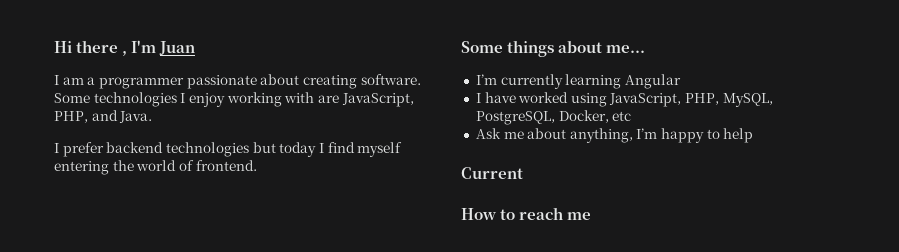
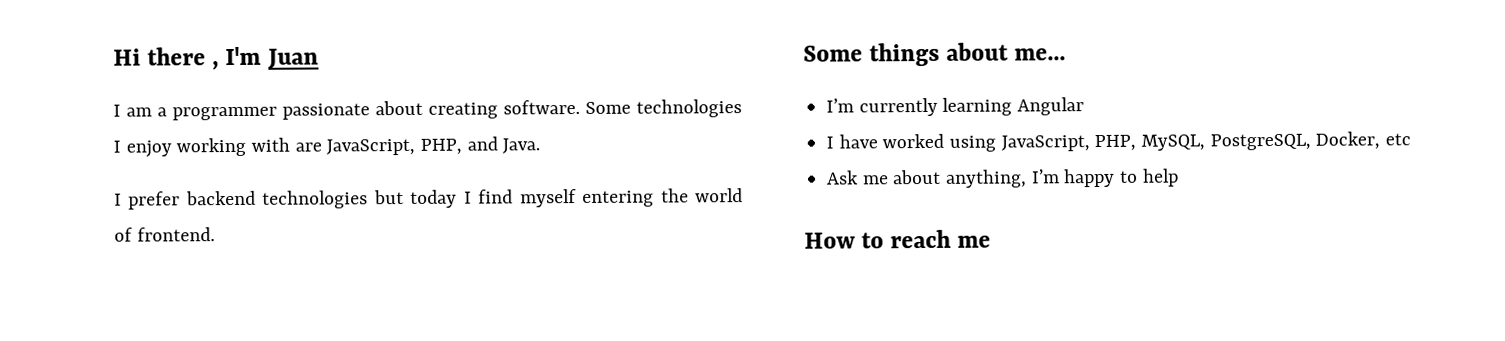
[461,167,523,179] // Current -> (1179, 177) none

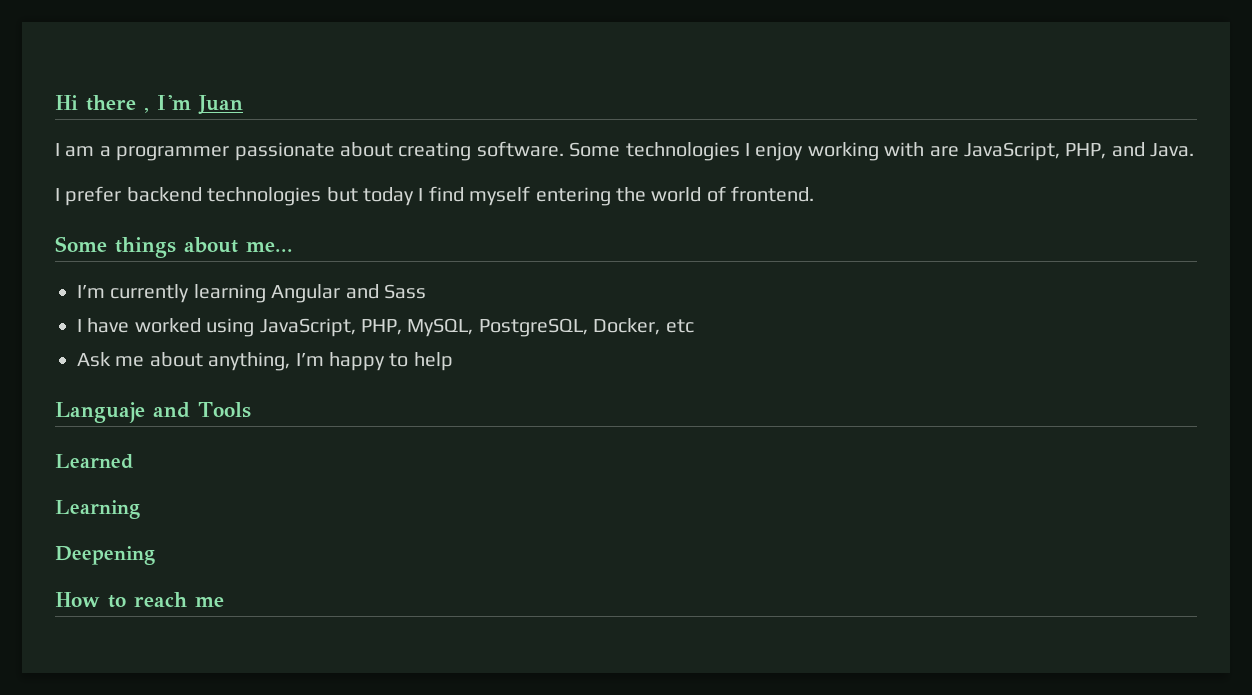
(1085, 106) none -> [345,284,426,299] and Sass
(1179, 177) none -> [55,402,251,423] [55,454,133,469] [55,500,140,519] [55,546,155,565] // Languaje and Tools // Learned // Learning // Deepening

